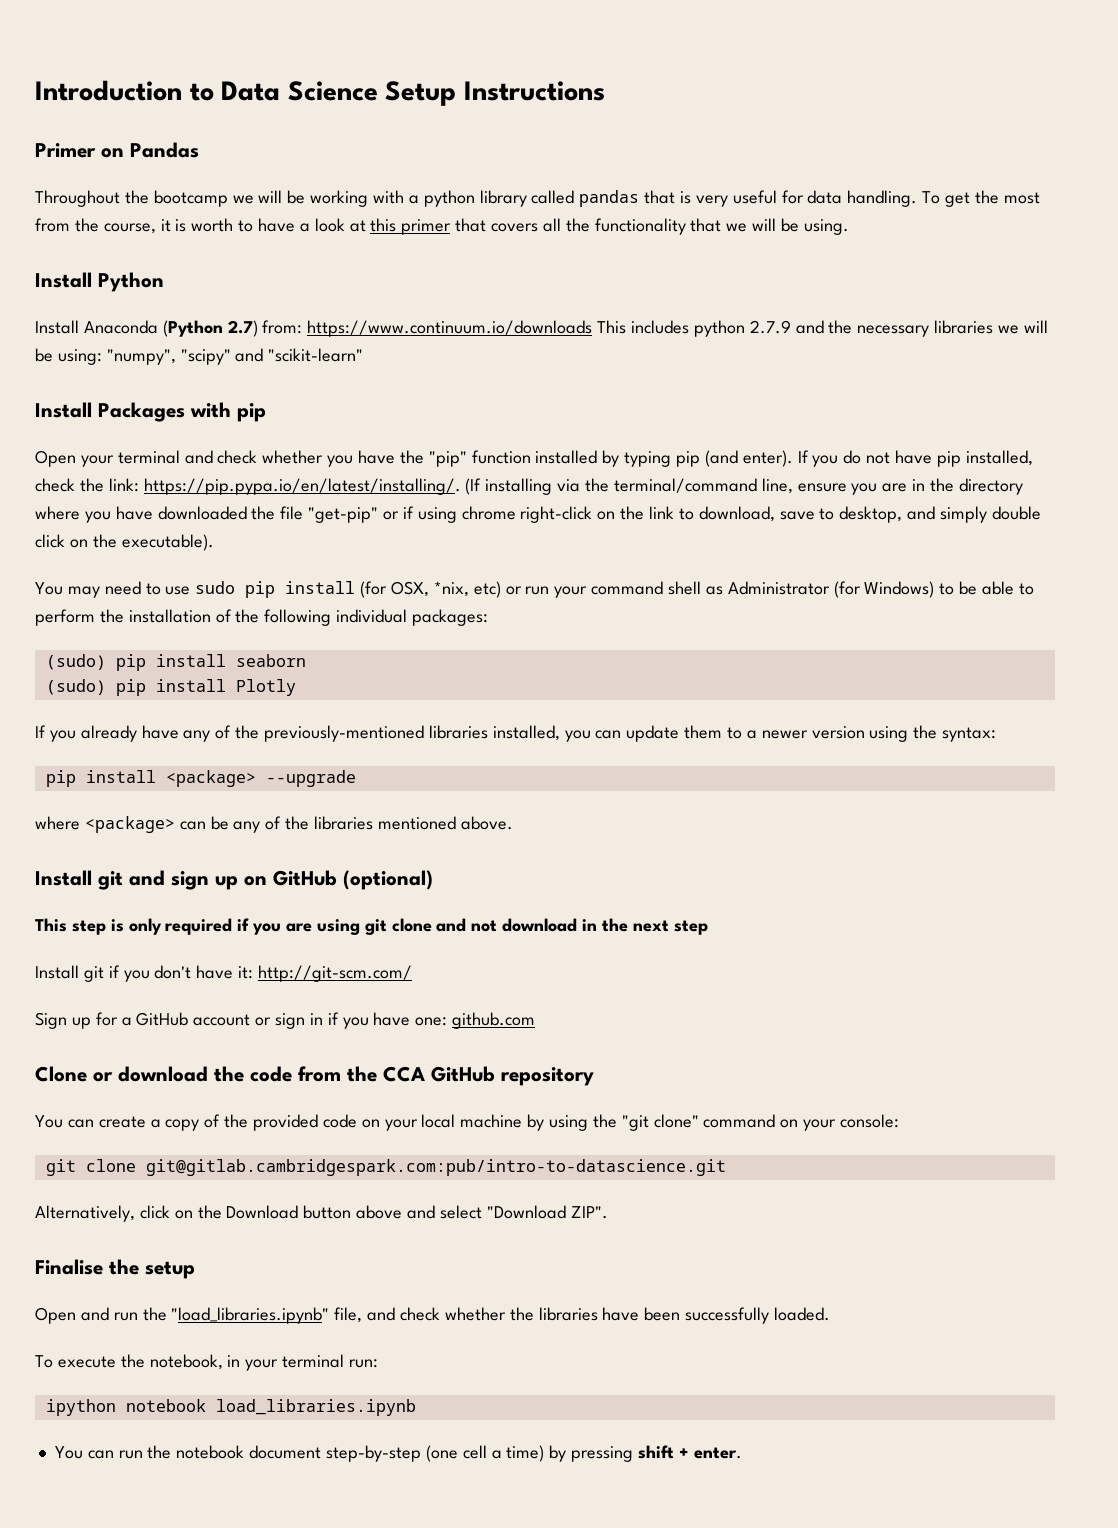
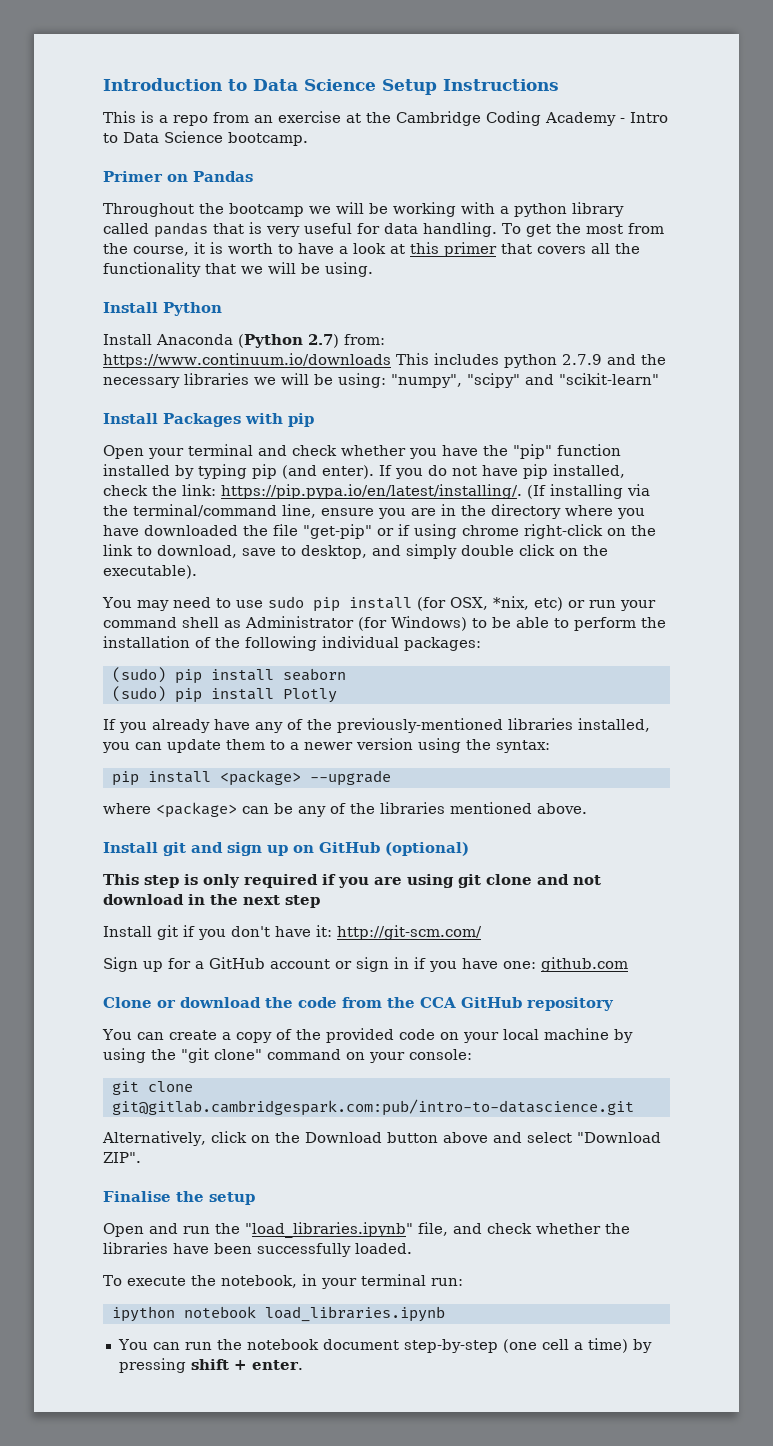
(605, 91) none -> [103,111,668,126] [103,131,308,146] // This is a repo from an exercise at the Cambridge Coding Academy - Intro to Data Science bootcamp.

